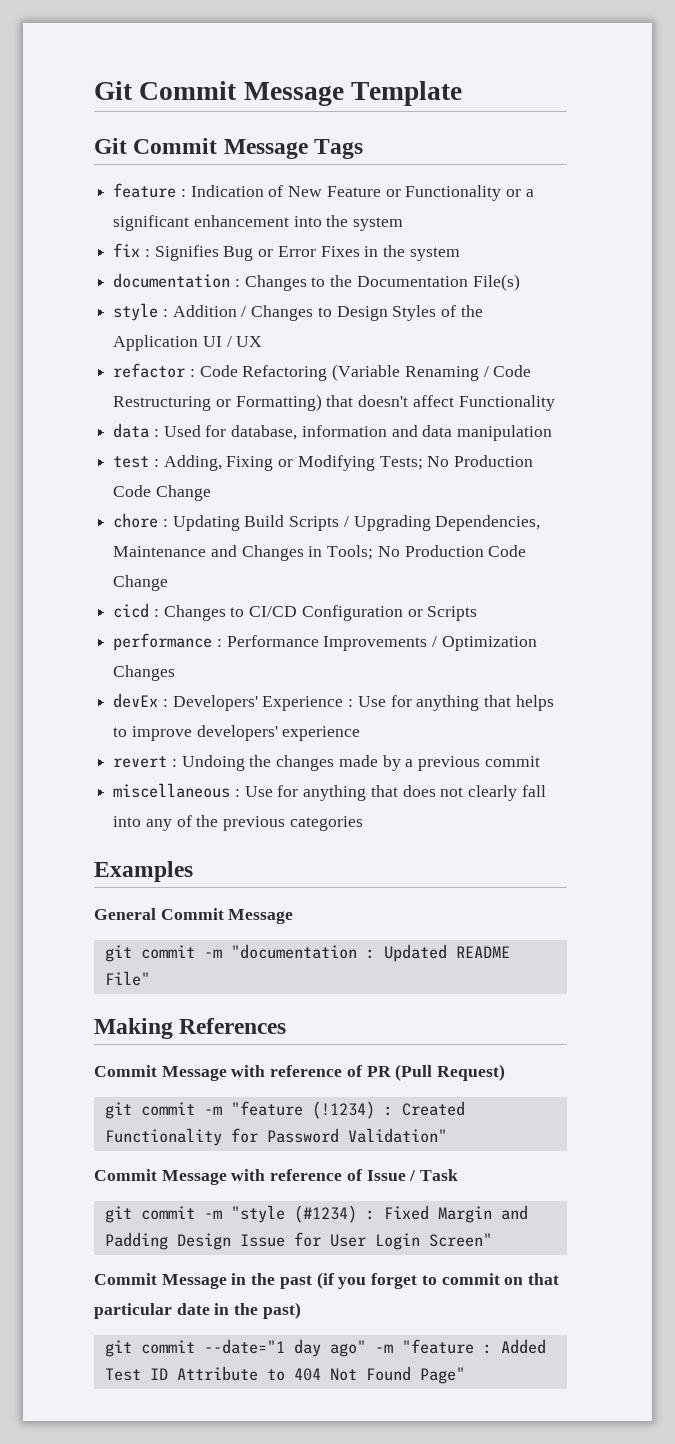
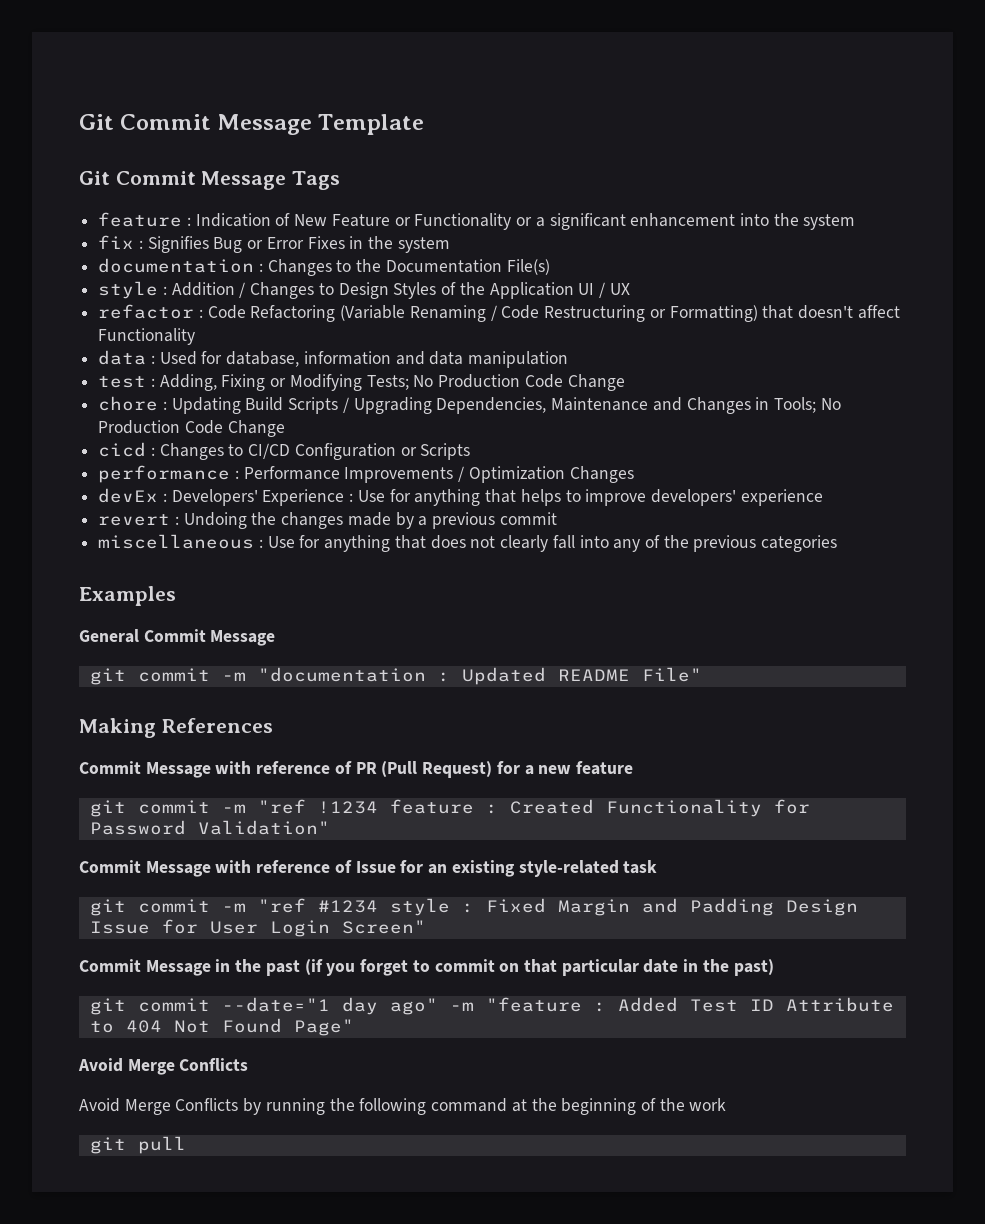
[104,1101,375,1119] // git commit -m "feature (!1234) -> [496,761,633,775] [89,799,474,817] for a new feature // git commit -m "ref !1234 feature
[409,1169,459,1181] [104,1205,357,1223] / Task // git commit -m "style (#1234) -> [400,860,658,877] [89,898,450,916] for an existing style-related task // git commit -m "ref #1234 style
(465, 1375) none -> [78,1058,249,1075] [79,1098,727,1115] [89,1136,186,1154] // Avoid Merge Conflicts // Avoid Merge Conflicts by running the following command at the beginning of the work // git pull

